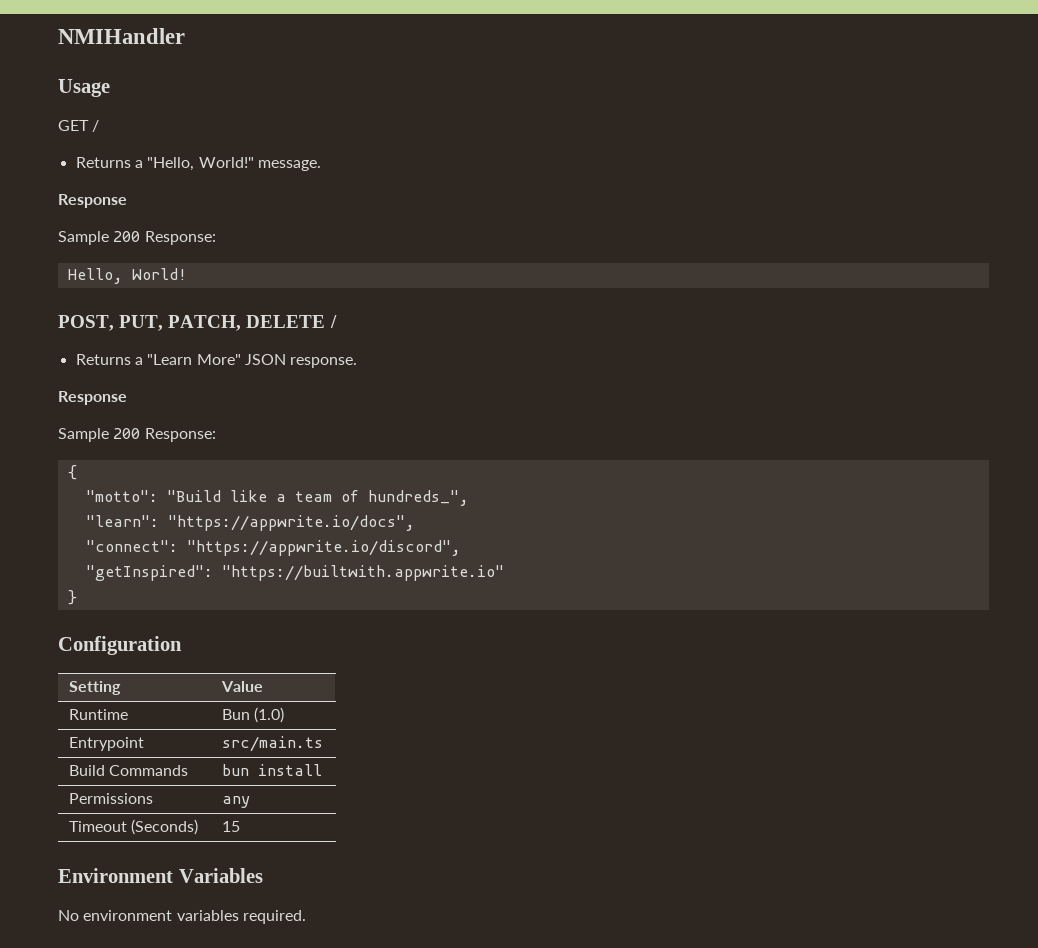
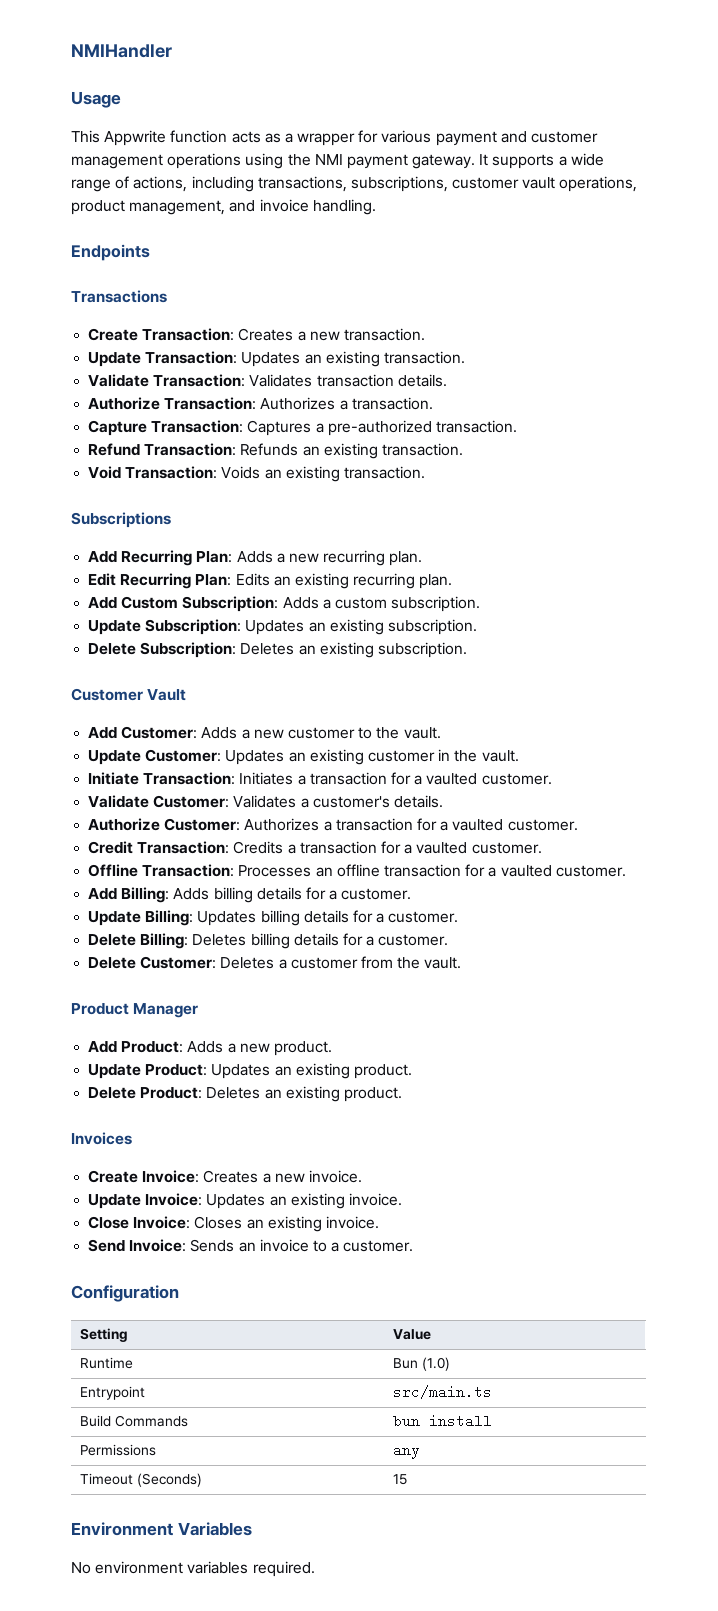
[58,120,100,132] [75,157,321,171] [58,194,127,208] [58,231,216,245] [67,268,187,284] [58,315,337,331] [75,354,358,368] [58,391,127,405] [58,428,216,442] [67,465,77,480] [85,490,469,506] [85,515,415,531] [85,540,461,556] [85,565,504,581] [67,590,77,605] GET / // Returns a "Hello, World!" message. // Response // Sample 200 Response: // Hello, World! // POST, PUT, PATCH, DELETE / // Returns a "Learn More" JSON response. // Response // Sample 200 Response: // { // "motto": "Build like a team of hundreds_", // "learn": "https://appwrite.io/docs", // "connect": "https://appwrite.io/discord", // "getInspired": "https://builtwith.appwrite.io" // } -> [71,130,599,146] [71,153,604,169] [71,176,638,192] [71,199,376,215] [71,244,150,261] [71,290,167,303] [88,328,425,341] [88,351,465,367] [88,374,447,387] [88,397,433,410] [88,420,517,436] [88,443,463,459] [88,466,425,482] [71,512,171,528] [88,550,423,566] [88,573,453,589] [88,596,481,612] [88,619,477,635] [88,642,467,658] [71,688,187,701] [88,726,441,739] [88,749,519,765] [88,772,552,785] [88,795,443,808] [88,818,578,831] [88,841,542,854] [88,864,626,877] [88,887,412,903] [88,910,459,926] [88,933,449,949] [88,956,462,969] [71,1003,199,1018] [88,1041,332,1056] [88,1063,412,1079] [88,1086,402,1102] [71,1132,132,1145] [88,1170,362,1183] [88,1193,402,1209] [88,1216,379,1232] [88,1239,414,1252] This Appwrite function acts as a wrapper for various payment and customer management operations using the NMI payment gateway. It supports a wide range of actions, including transactions, subscriptions, customer vault operations, product management, and invoice handling. // Endpoints // Transactions // Create Transaction: Creates a new transaction. // Update Transaction: Updates an existing transaction. // Validate Transaction: Validates transaction details. // Authorize Transaction: Authorizes a transaction. // Capture Transaction: Captures a pre-authorized transaction. // Refund Transaction: Refunds an existing transaction. // Void Transaction: Voids an existing transaction. // Subscriptions // Add Recurring Plan: Adds a new recurring plan. // Edit Recurring Plan: Edits an existing recurring plan. // Add Custom Subscription: Adds a custom subscription. // Update Subscription: Updates an existing subscription. // Delete Subscription: Deletes an existing subscription. // Customer Vault // Add Customer: Adds a new customer to the vault. // Update Customer: Updates an existing customer in the vault. // Initiate Transaction: Initiates a transaction for a vaulted customer. // Validate Customer: Validates a customer's details. // Authorize Customer: Authorizes a transaction for a vaulted customer. // Credit Transaction: Credits a transaction for a vaulted customer. // Offline Transaction: Processes an offline transaction for a vaulted customer. // Add Billing: Adds billing details for a customer. // Update Billing: Updates billing details for a customer. // Delete Billing: Deletes billing details for a customer. // Delete Customer: Deletes a customer from the vault. // Product Manager // Add Product: Adds a new product. // Update Product: Updates an existing product. // Delete Product: Deletes an existing product. // Invoices // Create Invoice: Creates a new invoice. // Update Invoice: Updates an existing invoice. // Close Invoice: Closes an existing invoice. // Send Invoice: Sends an invoice to a customer.

